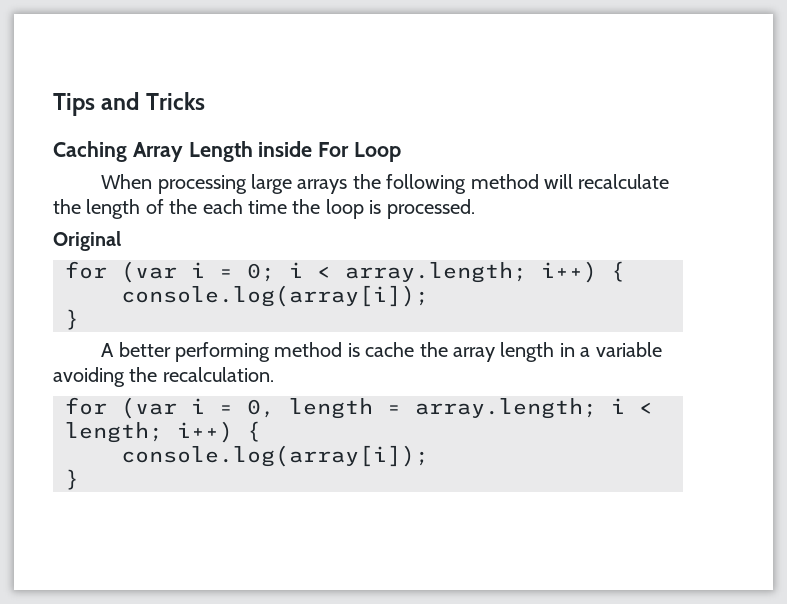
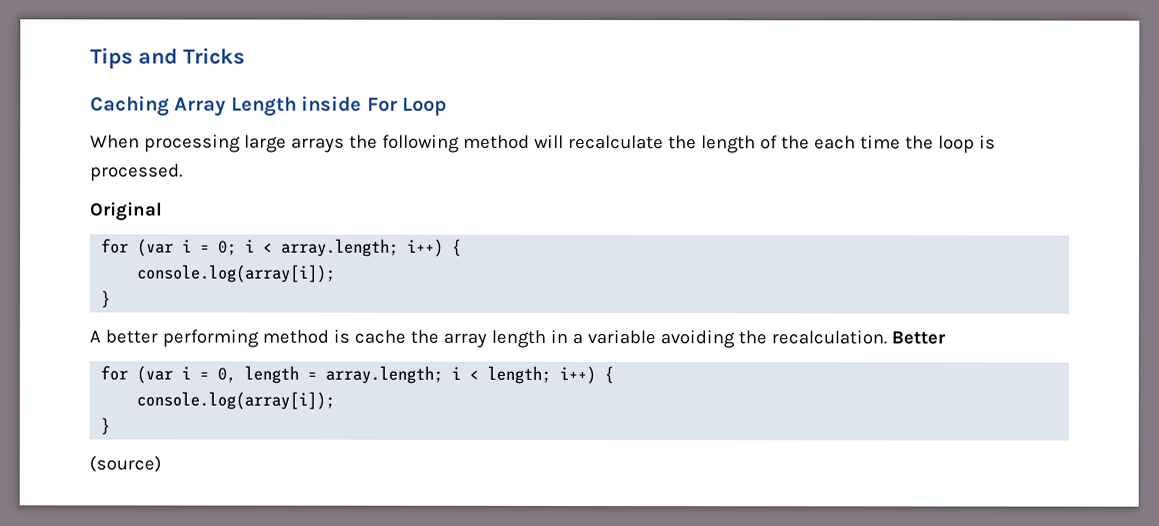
(274, 374) none -> [890,331,946,345] Better
(79, 479) none -> [89,455,162,473] // (source)

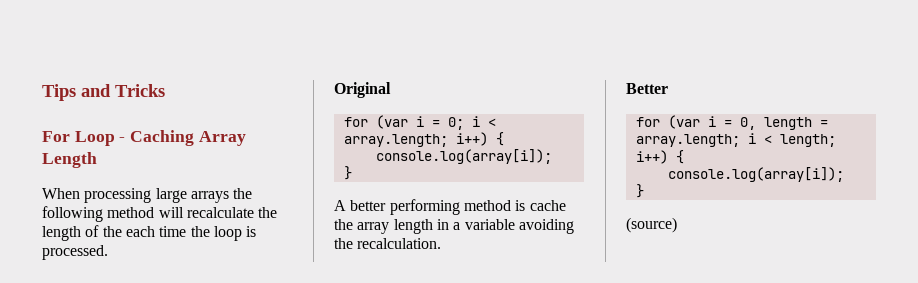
(245, 56) none -> [42,131,126,146] For Loop -
[301,95,447,116] inside For Loop -> (97, 160) none
(887, 337) none -> (442, 243) //

